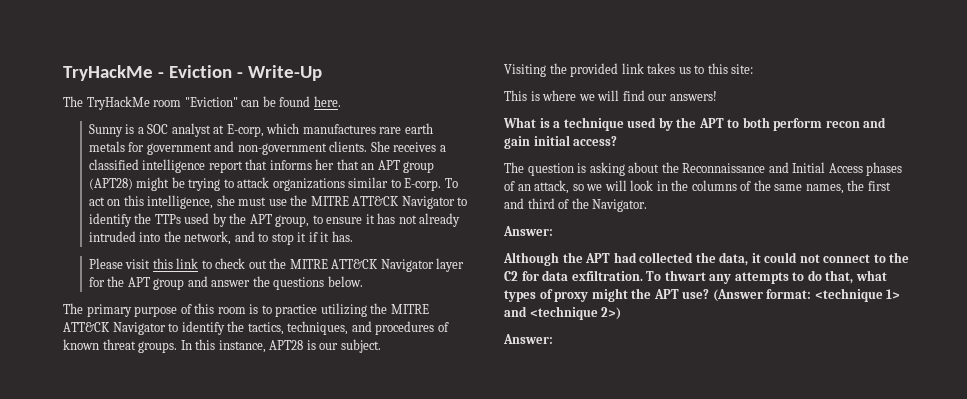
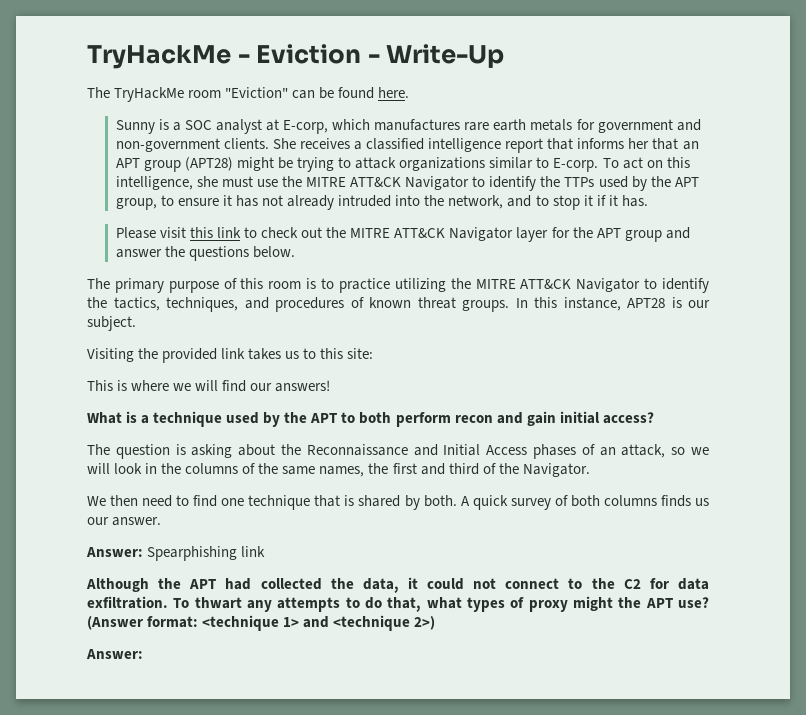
[503,226,553,236] // Answer: -> [87,495,710,510] [87,517,162,526] [86,546,266,561] // We then need to find one technique that is shared by both. A quick survey of both columns finds us our answer. // Answer: Spearphishing link

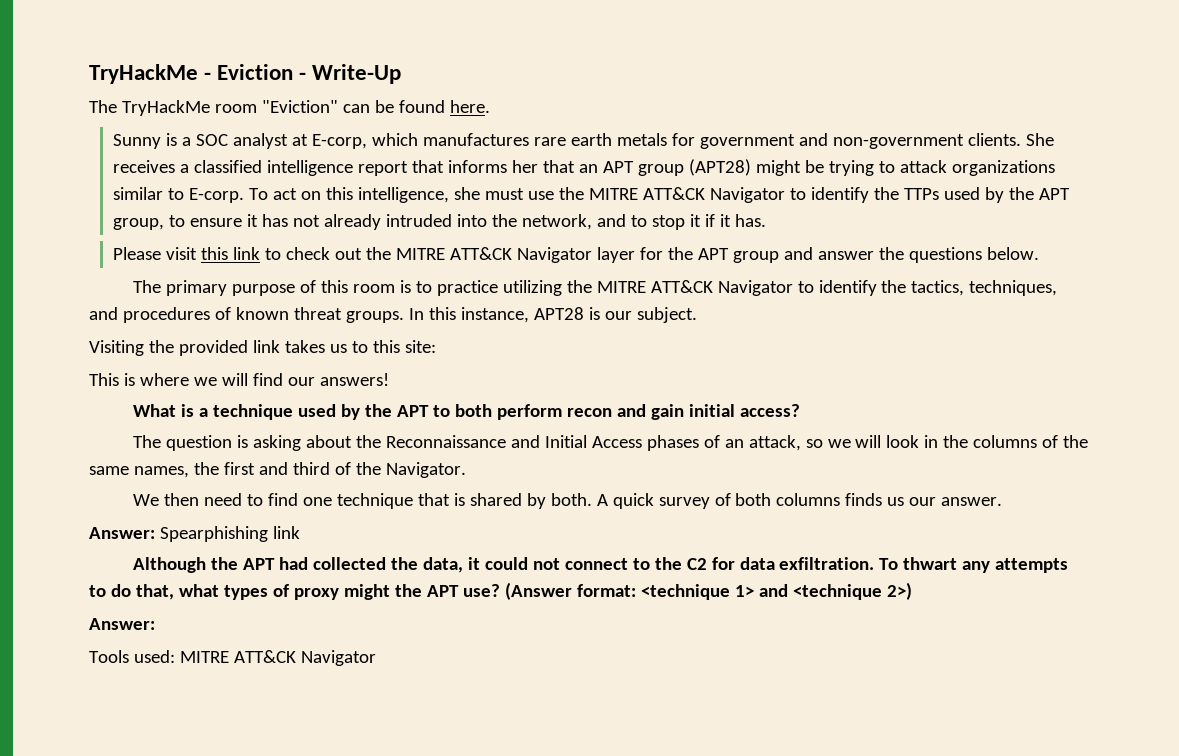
(143, 654) none -> [89,650,376,666] // Tools used: MITRE ATT&CK Navigator

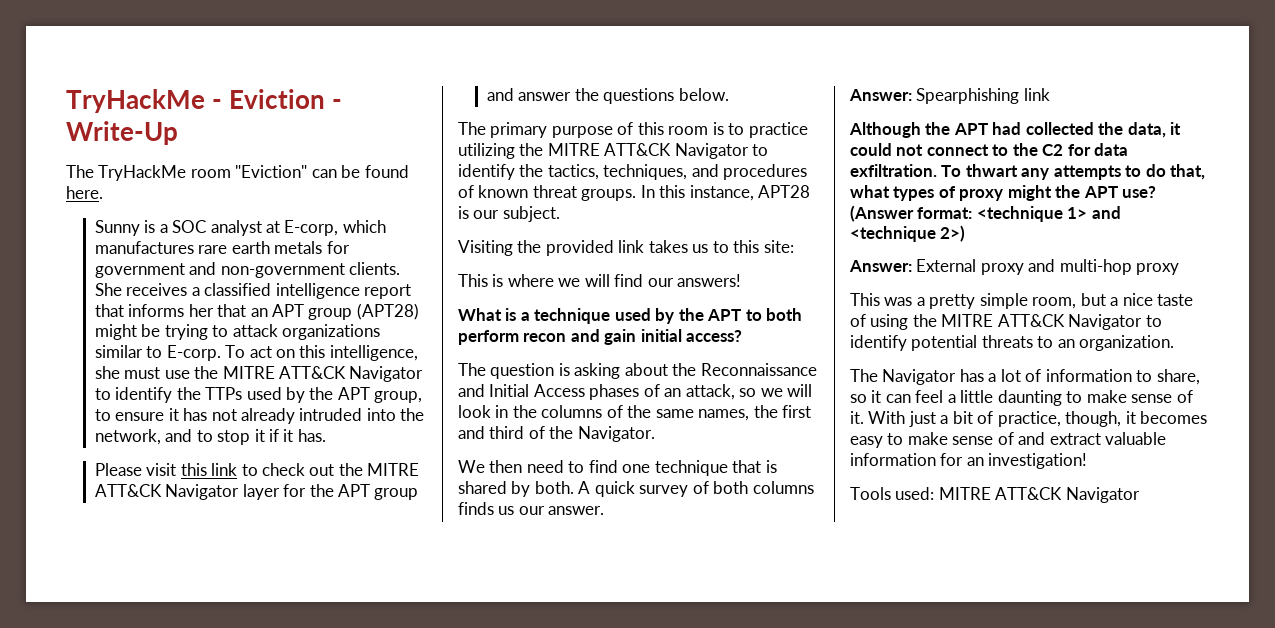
(155, 624) none -> [916,259,1180,275] [850,293,1194,309] [850,314,1162,330] [850,335,1175,351] [850,369,1200,385] [850,390,1193,406] [850,411,1208,427] [850,432,1167,448] [850,453,1088,469] External proxy and multi-hop proxy // This was a pretty simple room, but a nice taste of using the MITRE ATT&CK Navigator to identify potential threats to an organization. // The Navigator has a lot of information to share, so it can feel a little daunting to make sense of it. With just a bit of practice, though, it becomes easy to make sense of and extract valuable information for an investigation!

